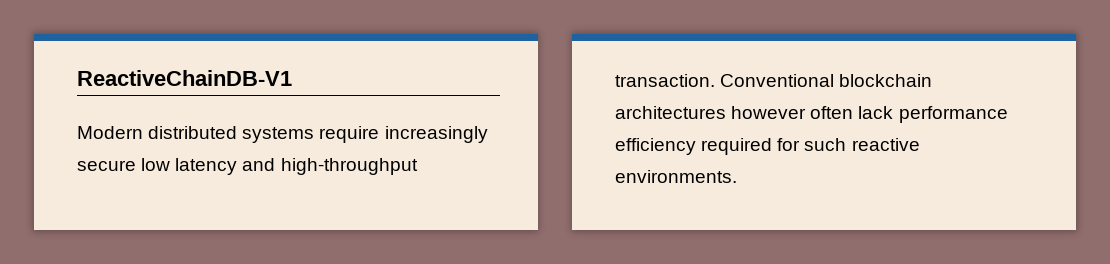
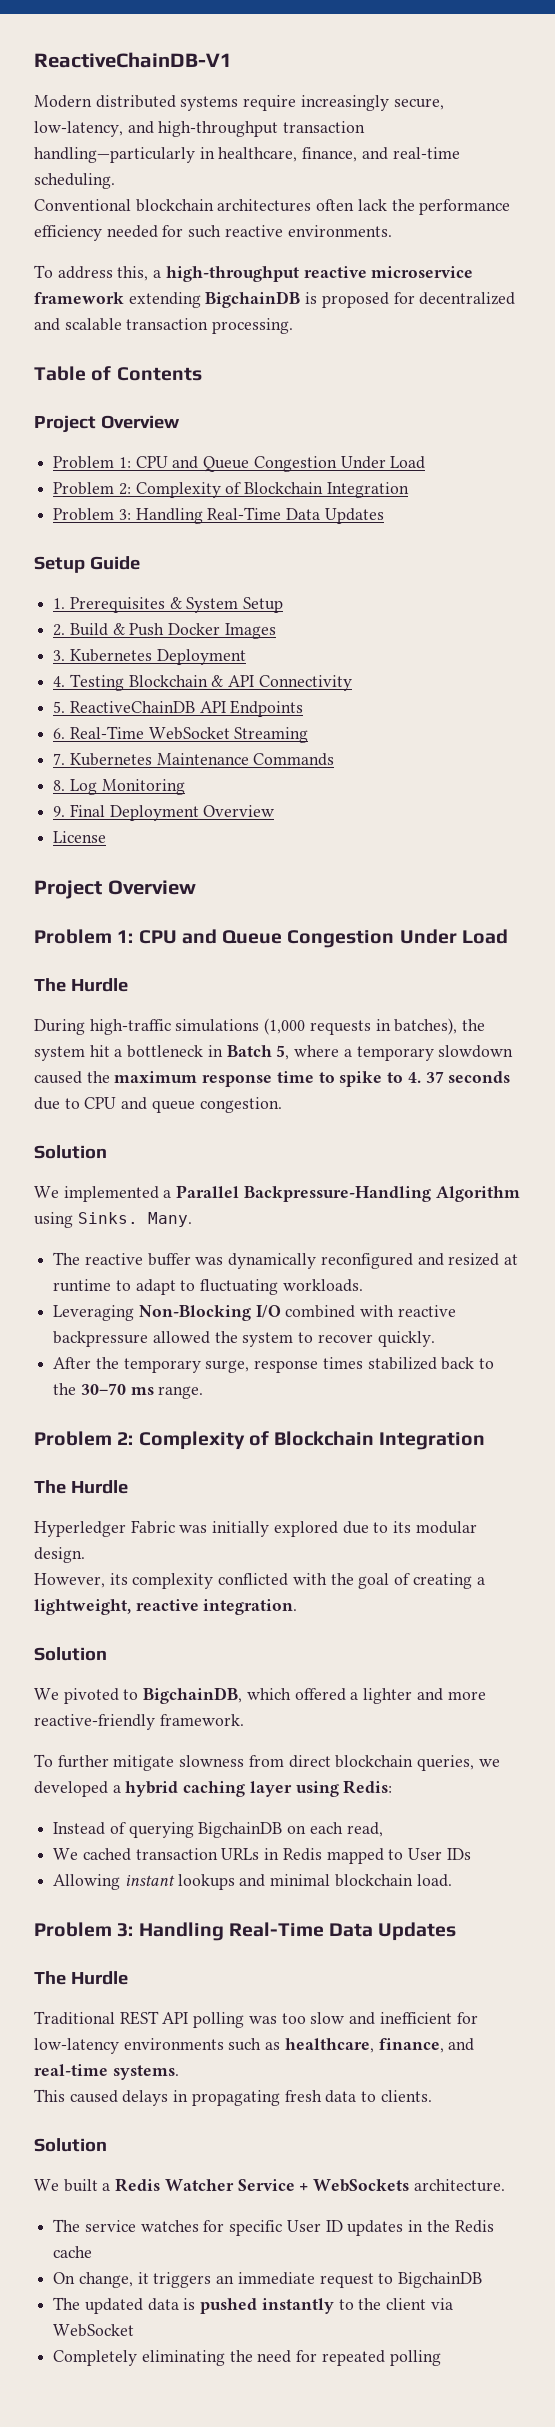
[77,158,418,175] [615,74,715,87] secure low latency and high-throughput transaction. -> [393,98,444,110] [34,121,366,137] [34,147,460,163] [34,173,115,189] secure, low-latency, and high-throughput transaction handling—particularly in healthcare, finance, and real-time scheduling. //
[731,106,807,119] however -> (312, 205) none
(894, 112) none -> [391,199,415,211] the
[701,138,773,155] required -> [106,225,158,238] needed
(737, 176) none -> [34,265,474,282] [34,291,516,308] [34,318,294,334] [34,366,202,381] [34,415,180,433] [53,456,426,472] [53,482,409,498] [53,507,384,524] [34,556,140,573] [53,597,284,613] [53,623,276,639] [53,649,246,665] [53,674,352,691] [53,700,304,717] [53,726,309,743] [53,753,335,766] [53,779,185,795] [53,804,275,821] [53,831,107,843] [34,880,196,899] [34,929,508,948] [34,978,128,992] [34,1018,486,1035] [34,1045,514,1061] [34,1071,511,1087] [34,1097,282,1113] [34,1145,107,1159] [34,1185,520,1202] [34,1212,192,1228] [53,1252,519,1269] [53,1279,363,1295] [53,1305,456,1321] [53,1331,435,1347] [53,1357,495,1373] [53,1383,204,1399] [34,1431,486,1450] [34,1480,128,1494] [34,1520,477,1537] [34,1547,85,1563] [34,1573,485,1589] [34,1599,298,1615] [34,1647,107,1661] [34,1687,486,1704] [34,1714,244,1730] [34,1754,500,1771] [34,1780,393,1797] [53,1822,383,1838] [53,1848,471,1864] [53,1874,452,1890] [34,1922,457,1941] [34,1971,128,1985] [34,2011,478,2028] [34,2038,475,2054] [34,2064,179,2080] [34,2089,432,2106] [34,2138,107,2152] [34,2178,505,2192] [53,2219,494,2236] [53,2246,93,2258] [53,2272,483,2288] [53,2297,453,2314] [53,2324,135,2337] [53,2350,441,2366] // To address this, a high-throughput reactive microservice framework extending BigchainDB is proposed for decentralized and scalable transaction processing. // Table of Contents // Project Overview // Problem 1: CPU and Queue Congestion Under Load // Problem 2: Complexity of Blockchain Integration // Problem 3: Handling Real-Time Data Updates // Setup Guide // 1. Prerequisites & System Setup // 2. Build & Push Docker Images // 3. Kubernetes Deployment // 4. Testing Blockchain & API Connectivity // 5. ReactiveChainDB API Endpoints // 6. Real-Time WebSocket Streaming // 7. Kubernetes Maintenance Commands // 8. Log Monitoring // 9. Final Deployment Overview // License // Project Overview // Problem 1: CPU and Queue Congestion Under Load // The Hurdle // During high-traffic simulations (1,000 requests in batches), the system hit a bottleneck in Batch 5, where a temporary slowdown caused the maximum response time to spike to 4. 37 seconds due to CPU and queue congestion. // Solution // We implemented a Parallel Backpressure-Handling Algorithm using Sinks. Many. // The reactive buffer was dynamically reconfigured and resized at runtime to adapt to fluctuating workloads. // Leveraging Non-Blocking I/O combined with reactive backpressure allowed the system to recover quickly. // After the temporary surge, response times stabilized back to the 30–70 ms range. // Problem 2: Complexity of Blockchain Integration // The Hurdle // Hyperledger Fabric was initially explored due to its modular design. // However, its complexity conflicted with the goal of creating a lightweight, reactive integration. // Solution // We pivoted to BigchainDB, which offered a lighter and more reactive-friendly framework. // To further mitigate slowness from direct blockchain queries, we developed a hybrid caching layer using Redis: // Instead of querying BigchainDB on each read, // We cached transaction URLs in Redis mapped to User IDs // Allowing instant lookups and minimal blockchain load. // Problem 3: Handling Real-Time Data Updates // The Hurdle // Traditional REST API polling was too slow and inefficient for low-latency environments such as healthcare, finance, and real-time systems. // This caused delays in propagating fresh data to clients. // Solution // We built a Redis Watcher Service + WebSockets architecture. // The service watches for specific User ID updates in the Redis cache // On change, it triggers an immediate request to BigchainDB // The updated data is pushed instantly to the client via WebSocket // Completely eliminating the need for repeated polling

